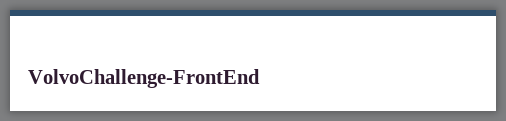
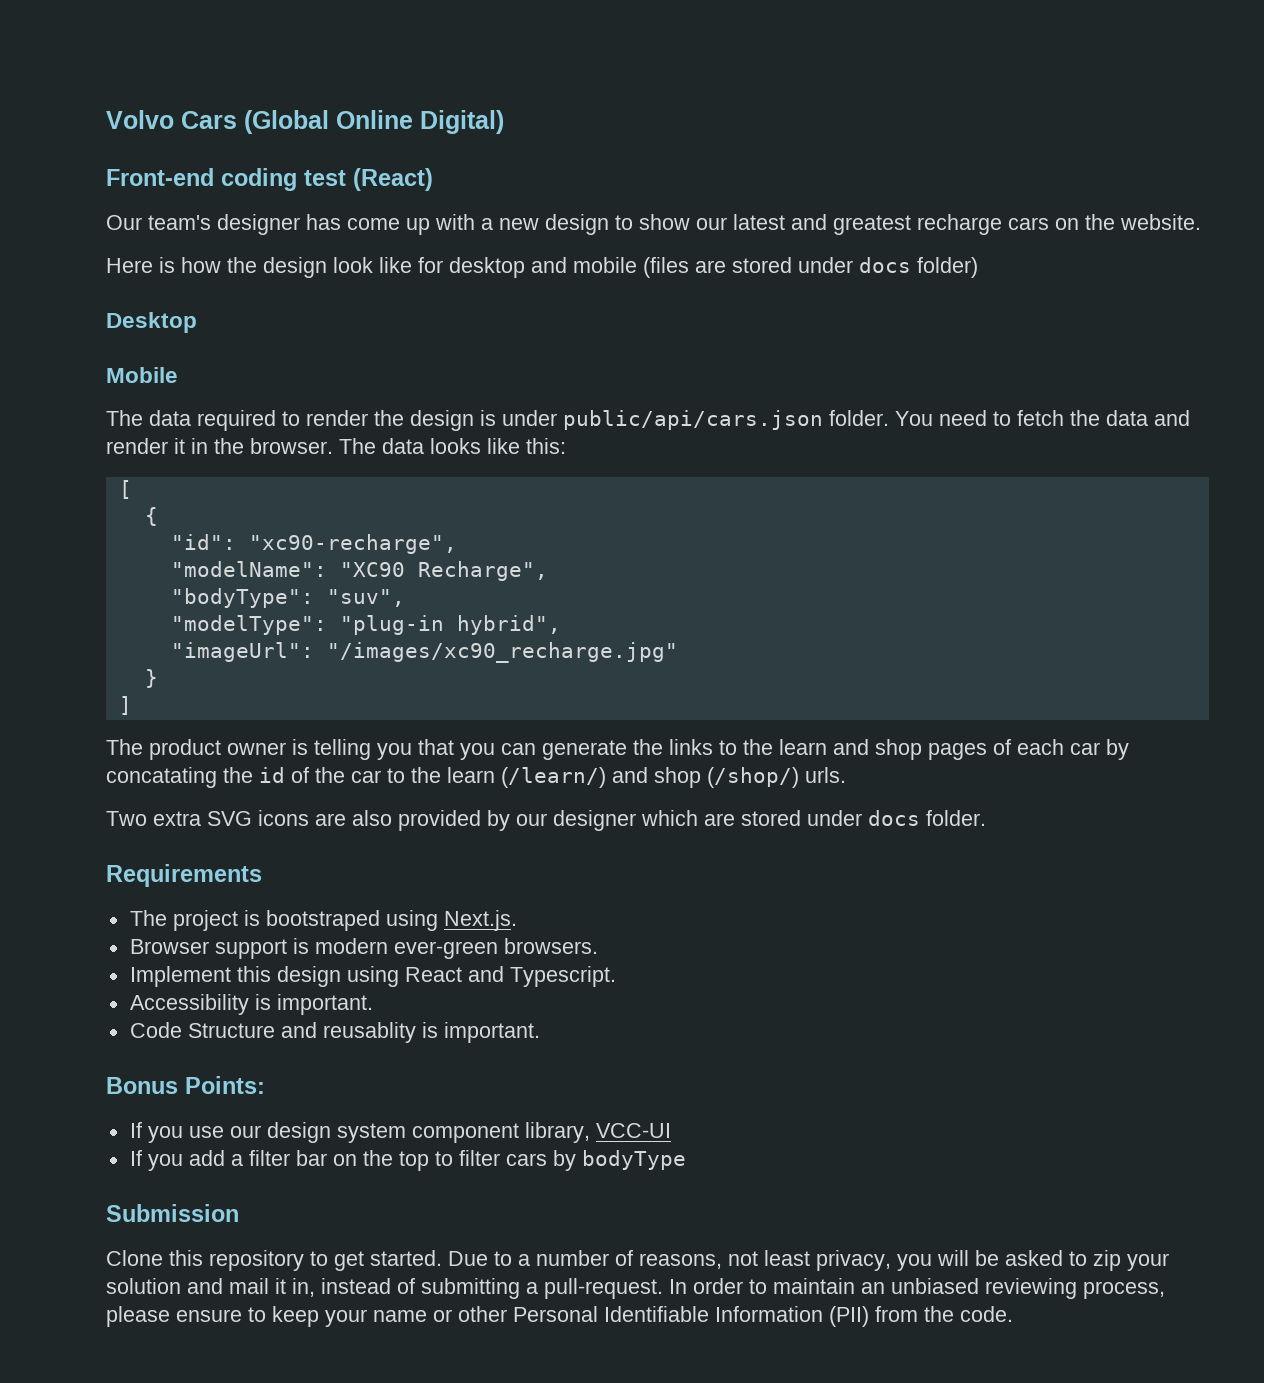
[28,69,260,88] VolvoChallenge-FrontEnd -> [106,110,504,134] [106,168,433,191] [106,214,1201,235] [106,257,978,278] [106,312,197,333] [106,367,178,383] [106,410,1190,431] [106,438,566,454] [118,480,132,499] [144,507,158,526] [170,534,457,554] [170,561,548,581] [170,588,405,608] [170,615,561,635] [170,642,678,663] [144,669,158,688] [118,696,132,715] [106,739,1129,760] [106,767,846,788] [106,810,986,831] [106,864,262,887] [129,910,517,931] [129,938,598,959] [129,966,616,987] [129,994,373,1015] [129,1022,540,1043] [106,1076,265,1094] [129,1122,671,1143] [129,1150,686,1171] [106,1204,239,1222] [106,1250,1169,1271] [106,1278,1165,1299] [106,1306,1013,1327] Volvo Cars (Global Online Digital) // Front-end coding test (React) // Our team's designer has come up with a new design to show our latest and greatest recharge cars on the website. // Here is how the design look like for desktop and mobile (files are stored under docs folder) // Desktop // Mobile // The data required to render the design is under public/api/cars.json folder. You need to fetch the data and render it in the browser. The data looks like this: // [ // { // "id": "xc90-recharge", // "modelName": "XC90 Recharge", // "bodyType": "suv", // "modelType": "plug-in hybrid", // "imageUrl": "/images/xc90_recharge.jpg" // } // ] // The product owner is telling you that you can generate the links to the learn and shop pages of each car by concatating the id of the car to the learn (/learn/) and shop (/shop/) urls. // Two extra SVG icons are also provided by our designer which are stored under docs folder. // Requirements // The project is bootstraped using Next.js. // Browser support is modern ever-green browsers. // Implement this design using React and Typescript. // Accessibility is important. // Code Structure and reusablity is important. // Bonus Points: // If you use our design system component library, VCC-UI // If you add a filter bar on the top to filter cars by bodyType // Submission // Clone this repository to get started. Due to a number of reasons, not least privacy, you will be asked to zip your solution and mail it in, instead of submitting a pull-request. In order to maintain an unbiased reviewing process, please ensure to keep your name or other Personal Identifiable Information (PII) from the code.

